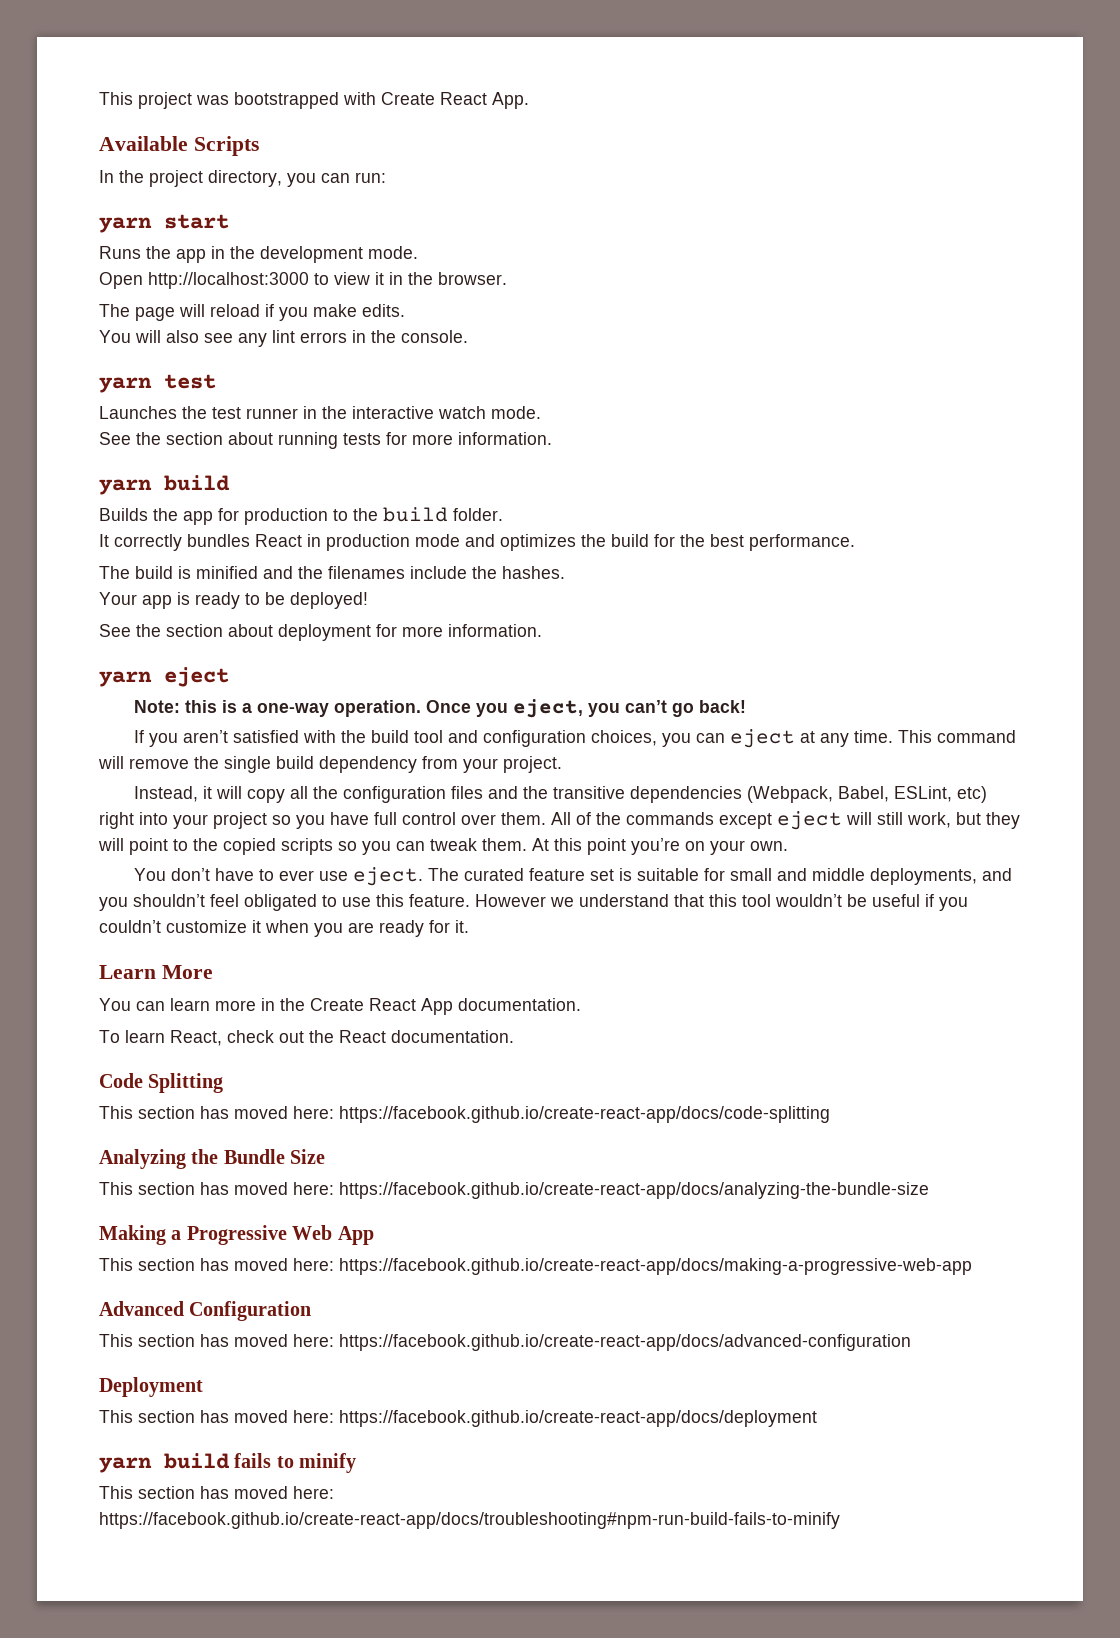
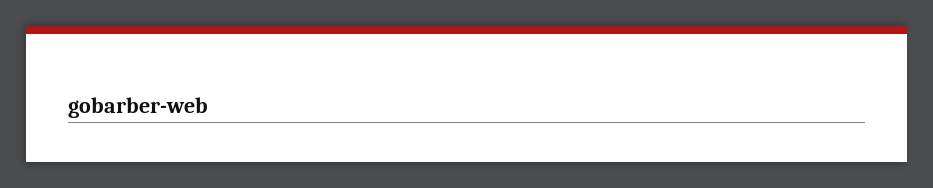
[99,92,529,109] [99,136,259,156] [99,170,386,187] [99,214,229,233] [99,246,418,263] [99,272,507,289] [99,304,405,321] [99,330,468,347] [99,374,216,393] [99,406,541,419] [99,432,552,449] [99,475,230,495] [99,507,503,525] [99,534,855,551] [99,566,565,579] [99,592,368,609] [99,624,542,641] [99,667,229,687] [134,699,747,718] [134,729,1017,748] [98,756,562,773] [134,786,988,803] [99,811,1020,830] [98,838,788,855] [134,867,1013,886] [99,894,968,911] [99,920,469,937] [99,965,213,979] [99,998,581,1015] [99,1030,514,1046] [99,1073,224,1093] [99,1106,830,1123] [99,1149,326,1169] [99,1182,929,1199] [99,1225,374,1245] [99,1258,972,1275] [99,1301,312,1321] [99,1334,911,1351] [99,1377,203,1397] [99,1410,817,1427] [99,1453,357,1473] [99,1486,334,1499] [99,1512,840,1529] This project was bootstrapped with Create React App. // Available Scripts // In the project directory, you can run: // yarn start // Runs the app in the development mode. // Open http://localhost:3000 to view it in the browser. // The page will reload if you make edits. // You will also see any lint errors in the console. // yarn test // Launches the test runner in the interactive watch mode. // See the section about running tests for more information. // yarn build // Builds the app for production to the build folder. // It correctly bundles React in production mode and optimizes the build for the best performance. // The build is minified and the filenames include the hashes. // Your app is ready to be deployed! // See the section about deployment for more information. // yarn eject // Note: this is a one-way operation. Once you eject, you can’t go back! // If you aren’t satisfied with the build tool and configuration choices, you can eject at any time. This command will remove the single build dependency from your project. // Instead, it will copy all the configuration files and the transitive dependencies (Webpack, Babel, ESLint, etc) right into your project so you have full control over them. All of the commands except eject will still work, but they will point to the copied scripts so you can tweak them. At this point you’re on your own. // You don’t have to ever use eject. The curated feature set is suitable for small and middle deployments, and you shouldn’t feel obligated to use this feature. However we understand that this tool wouldn’t be useful if you couldn’t customize it when you are ready for it. // Learn More // You can learn more in the Create React App documentation. // To learn React, check out the React documentation. // Code Splitting // This section has moved here: https://facebook.github.io/create-react-app/docs/code-splitting // Analyzing the Bundle Size // This section has moved here: https://facebook.github.io/create-react-app/docs/analyzing-the-bundle-size // Making a Progressive Web App // This section has moved here: https://facebook.github.io/create-react-app/docs/making-a-progressive-web-app // Advanced Configuration // This section has moved here: https://facebook.github.io/create-react-app/docs/advanced-configuration // Deployment // This section has moved here: https://facebook.github.io/create-react-app/docs/deployment // yarn build fails to minify // This section has moved here: https://facebook.github.io/create-react-app/docs/troubleshooting#npm-run-build-fails-to-minify -> [68,97,208,118] gobarber-web

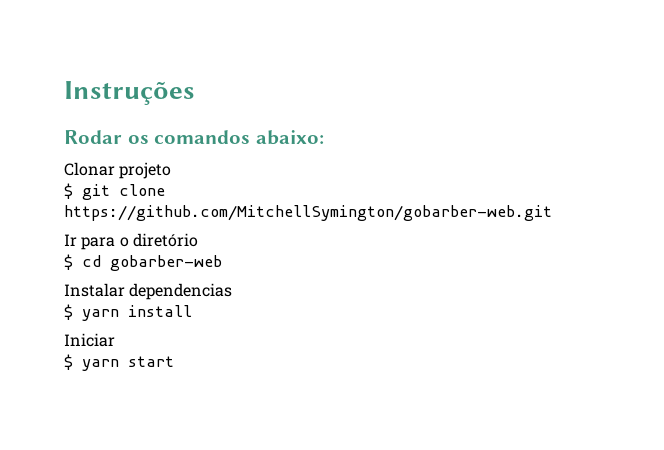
[68,97,208,118] gobarber-web -> [64,81,195,105] [64,130,324,145] [64,162,172,179] [64,183,165,200] [64,205,552,221] [64,233,198,250] [64,254,222,271] [64,283,233,300] [64,304,192,321] [64,333,115,347] [64,354,174,371] Instruções // Rodar os comandos abaixo: // Clonar projeto // $ git clone https://github.com/MitchellSymington/gobarber-web.git // Ir para o diretório // $ cd gobarber-web // Instalar dependencias // $ yarn install // Iniciar // $ yarn start

